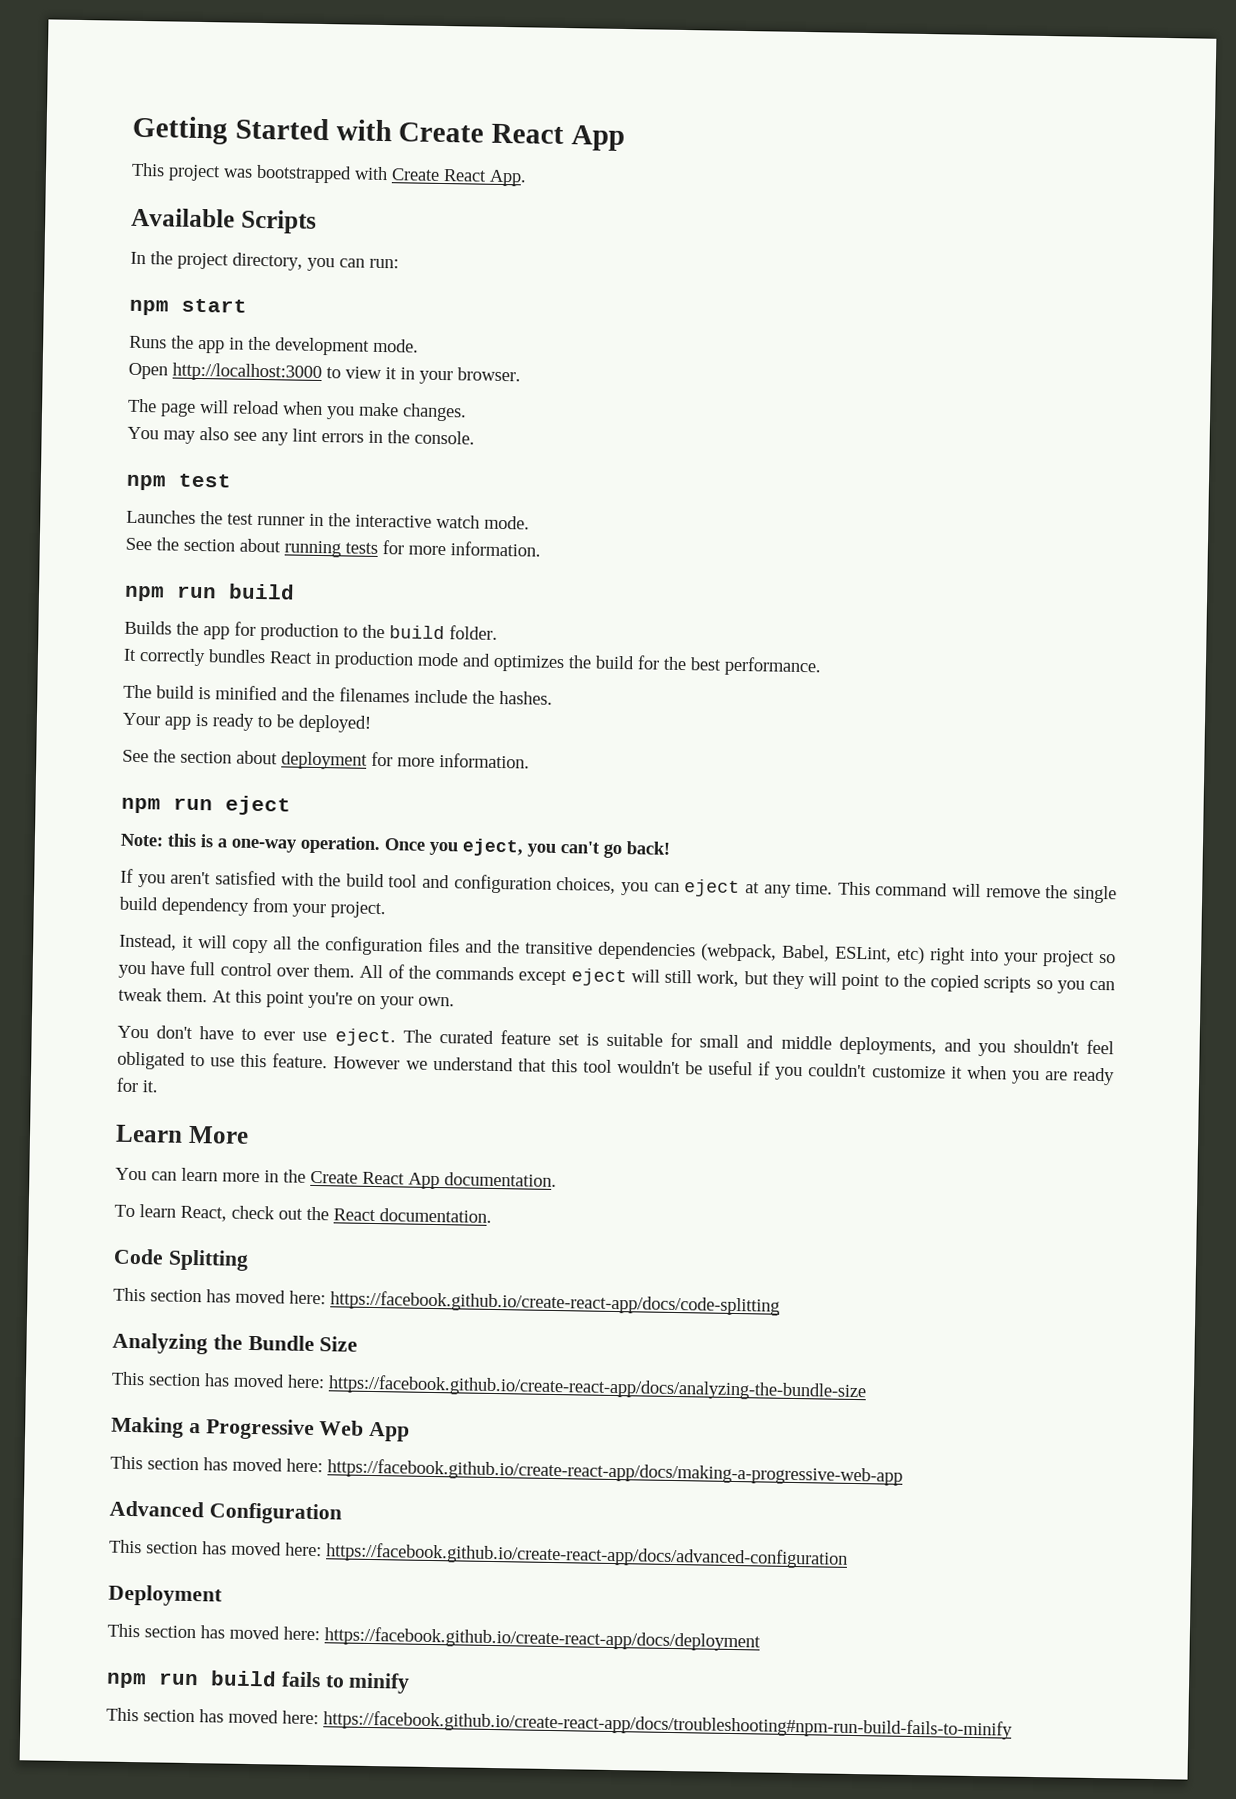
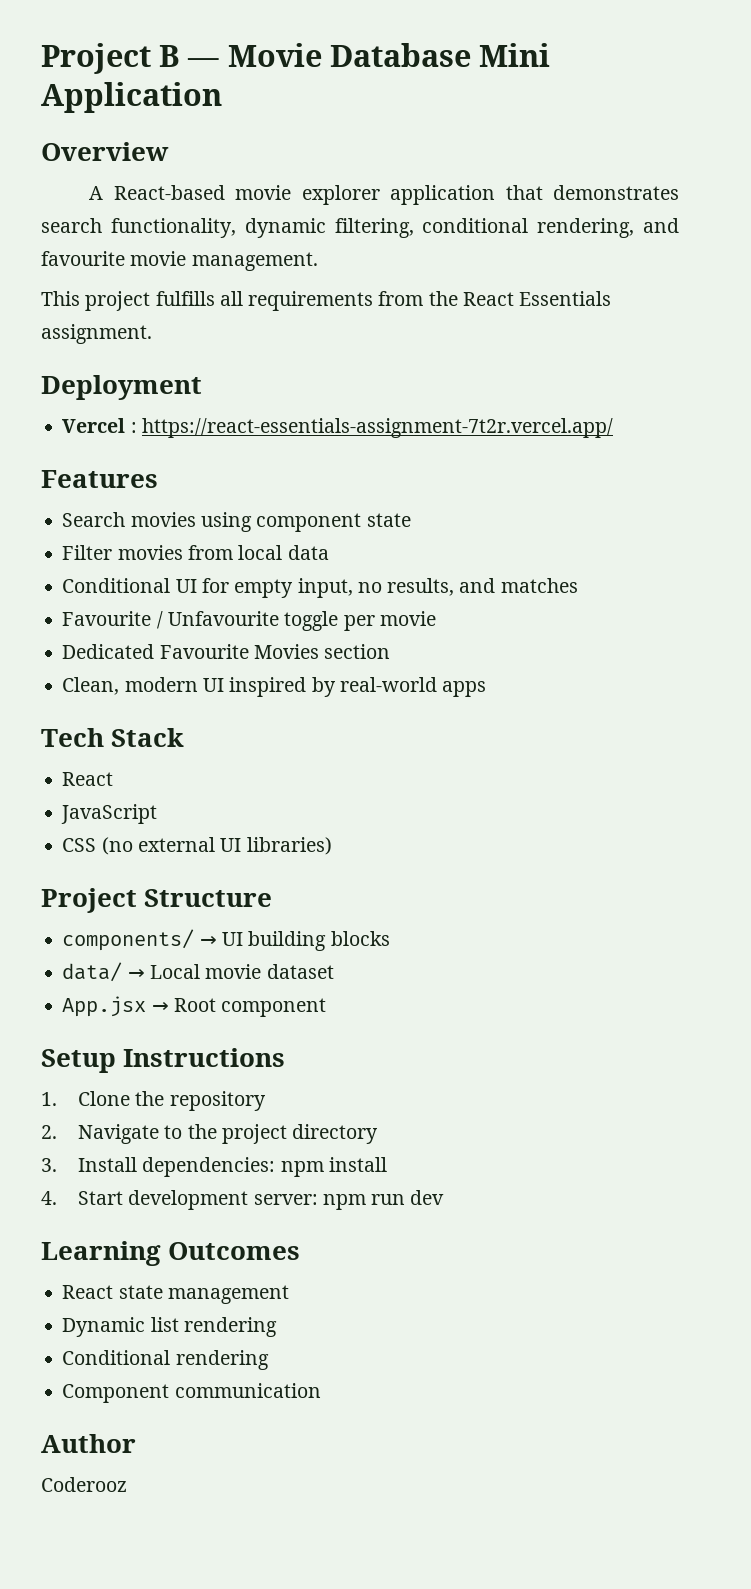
[132,115,626,152] [131,162,527,187] [131,207,317,234] [130,251,399,272] [129,298,247,316] [129,335,419,356] [128,362,521,385] [128,398,467,422] [127,426,475,446] [126,473,231,491] [126,509,530,530] [125,537,541,558] [124,583,295,602] [124,620,498,642] [123,648,822,677] [123,684,553,705] [122,712,372,733] [122,749,530,770] [121,795,291,816] [120,833,670,859] [120,868,1117,904] [119,896,386,919] [119,933,1116,967] [118,960,1116,994] [118,987,455,1010] [117,1025,1114,1057] [117,1051,1116,1086] [116,1077,158,1093] [115,1124,249,1144] [115,1167,557,1190] [114,1204,492,1223] [113,1248,249,1271] [113,1287,780,1316] [112,1332,359,1355] [111,1371,867,1402] [111,1416,411,1442] [110,1455,903,1486] [109,1500,342,1525] [109,1539,848,1569] [108,1584,223,1607] [107,1623,761,1652] [106,1670,411,1694] [106,1707,1013,1740] Getting Started with Create React App // This project was bootstrapped with Create React App. // Available Scripts // In the project directory, you can run: // npm start // Runs the app in the development mode. // Open http://localhost:3000 to view it in your browser. // The page will reload when you make changes. // You may also see any lint errors in the console. // npm test // Launches the test runner in the interactive watch mode. // See the section about running tests for more information. // npm run build // Builds the app for production to the build folder. // It correctly bundles React in production mode and optimizes the build for the best performance. // The build is minified and the filenames include the hashes. // Your app is ready to be deployed! // See the section about deployment for more information. // npm run eject // Note: this is a one-way operation. Once you eject, you can't go back! // If you aren't satisfied with the build tool and configuration choices, you can eject at any time. This command will remove the single build dependency from your project. // Instead, it will copy all the configuration files and the transitive dependencies (webpack, Babel, ESLint, etc) right into your project so you have full control over them. All of the commands except eject will still work, but they will point to the copied scripts so you can tweak them. At this point you're on your own. // You don't have to ever use eject. The curated feature set is suitable for small and middle deployments, and you shouldn't feel obligated to use this feature. However we understand that this tool wouldn't be useful if you couldn't customize it when you are ready for it. // Learn More // You can learn more in the Create React App documentation. // To learn React, check out the React documentation. // Code Splitting // This section has moved here: https://facebook.github.io/create-react-app/docs/code-splitting // Analyzing the Bundle Size // This section has moved here: https://facebook.github.io/create-react-app/docs/analyzing-the-bundle-size // Making a Progressive Web App // This section has moved here: https://facebook.github.io/create-react-app/docs/making-a-progressive-web-app // Advanced Configuration // This section has moved here: https://facebook.github.io/create-react-app/docs/advanced-configuration // Deployment // This section has moved here: https://facebook.github.io/create-react-app/docs/deployment // npm run build fails to minify // This section has moved here: https://facebook.github.io/create-react-app/docs/troubleshooting#npm-run-build-fails-to-minify -> [41,43,551,74] [41,82,222,113] [41,142,169,161] [89,185,679,205] [41,218,679,238] [41,251,318,271] [41,291,612,311] [41,324,152,344] [41,375,202,400] [62,418,613,438] [41,470,158,488] [62,512,411,532] [62,545,329,560] [62,578,578,598] [62,611,436,631] [62,644,391,659] [62,677,487,697] [41,728,185,747] [62,772,114,786] [61,804,158,824] [62,837,332,855] [41,888,273,913] [62,929,390,951] [62,962,334,982] [62,996,327,1017] [41,1048,286,1073] [41,1091,266,1111] [41,1124,379,1144] [41,1157,387,1177] [41,1190,445,1210] [41,1241,301,1266] [62,1285,289,1304] [62,1317,277,1337] [62,1350,269,1370] [62,1383,321,1403] [41,1434,136,1453] [41,1477,127,1492] Project B — Movie Database Mini Application // Overview // A React-based movie explorer application that demonstrates search functionality, dynamic filtering, conditional rendering, and favourite movie management. // This project fulfills all requirements from the React Essentials assignment. // Deployment // Vercel : https://react-essentials-assignment-7t2r.vercel.app/ // Features // Search movies using component state // Filter movies from local data // Conditional UI for empty input, no results, and matches // Favourite / Unfavourite toggle per movie // Dedicated Favourite Movies section // Clean, modern UI inspired by real-world apps // Tech Stack // React // JavaScript // CSS (no external UI libraries) // Project Structure // components/ → UI building blocks // data/ → Local movie dataset // App.jsx → Root component // Setup Instructions // 1. Clone the repository // 2. Navigate to the project directory // 3. Install dependencies: npm install // 4. Start development server: npm run dev // Learning Outcomes // React state management // Dynamic list rendering // Conditional rendering // Component communication // Author // Coderooz

